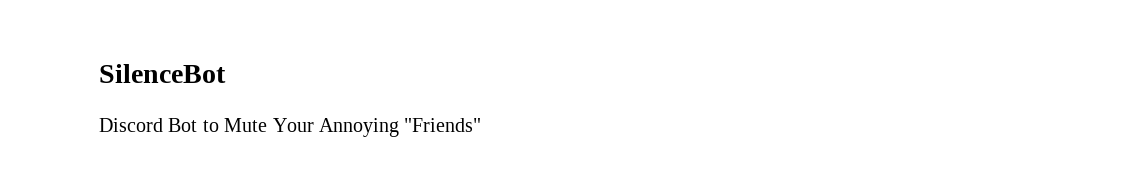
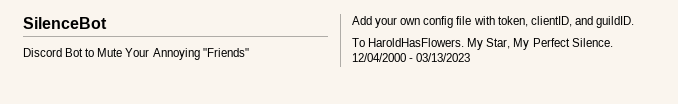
(482, 125) none -> [352,16,634,28] [352,38,613,50] [352,53,471,62] // Add your own config file with token, clientID, and guildID. // To HaroldHasFlowers. My Star, My Perfect Silence. 12/04/2000 - 03/13/2023

